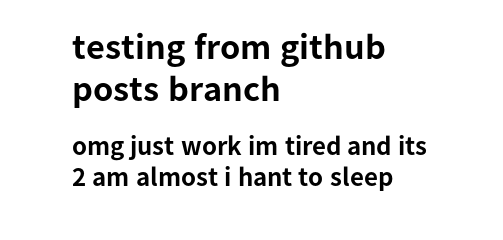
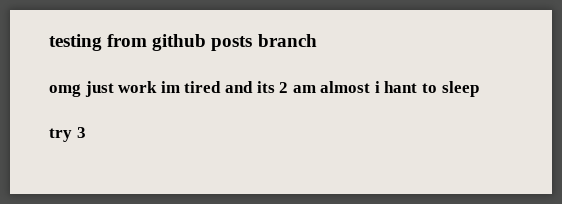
(393, 178) none -> [49,127,86,142] // try 3

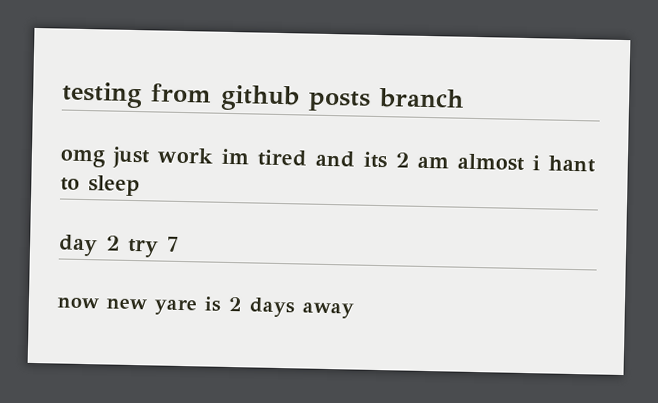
[49,127,86,142] try 3 -> [58,234,179,258] [57,296,354,319] day 2 try 7 // now new yare is 2 days away

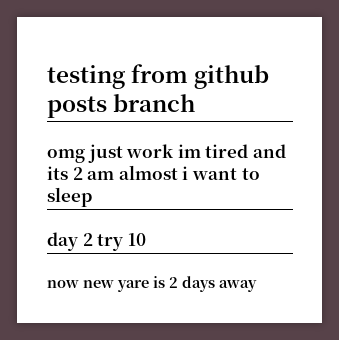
[548,155,596,173] hant -> [191,168,237,180] want
[166,236,179,252] 7 -> [127,233,146,246] 10

